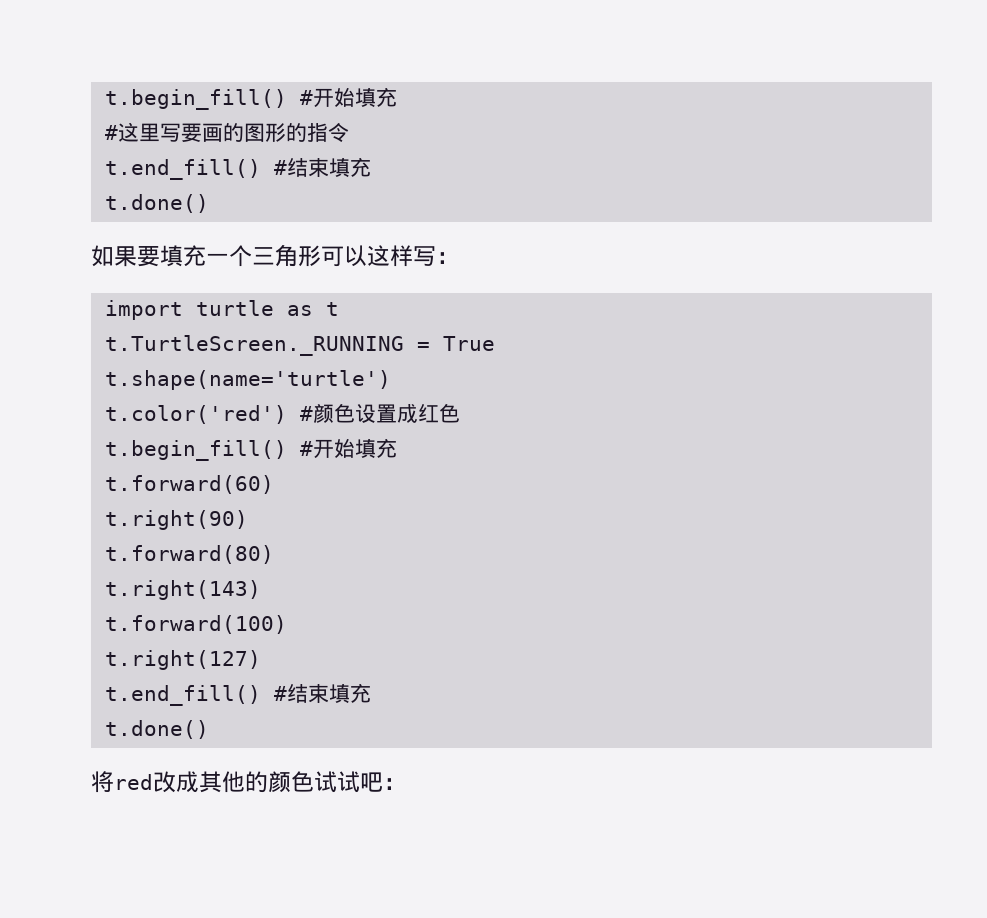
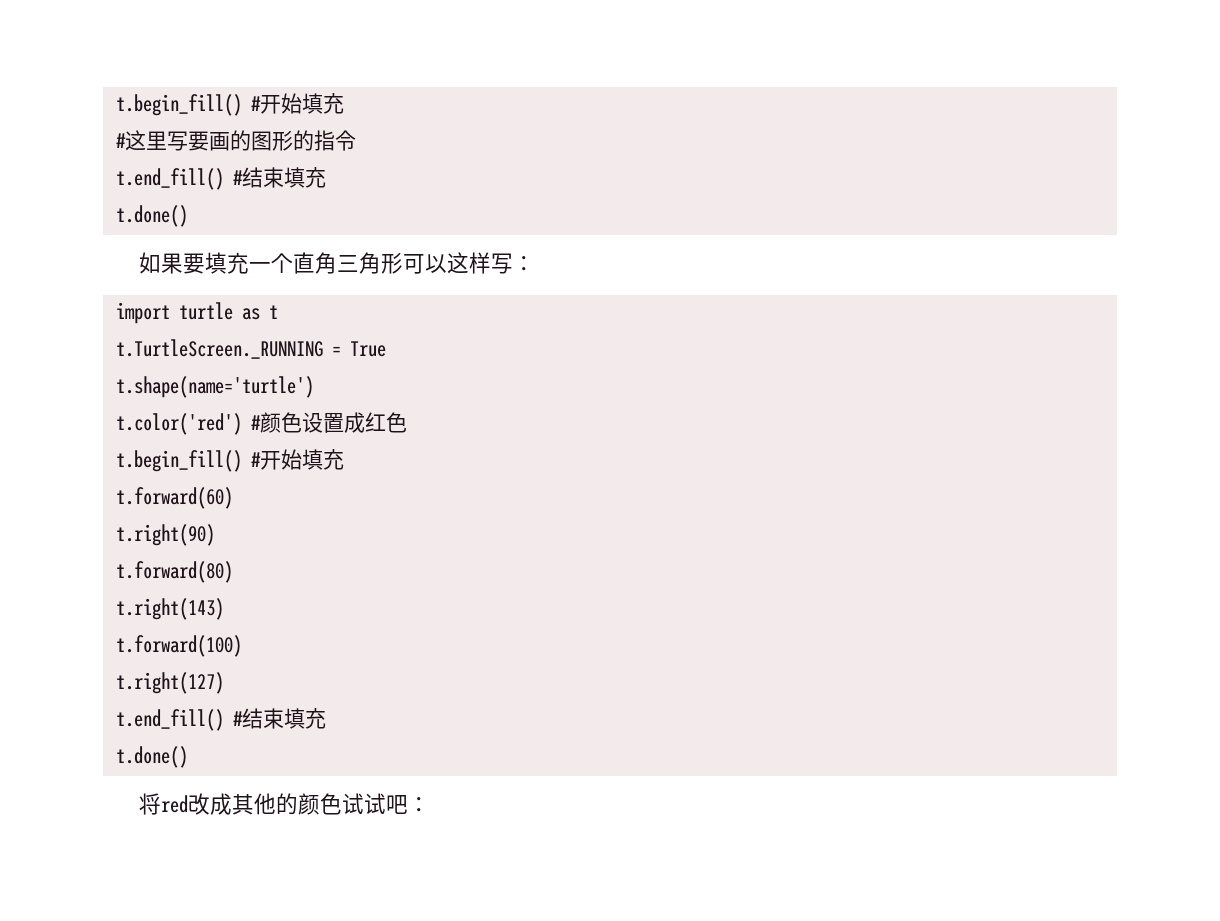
(252, 256) none -> [292,252,337,274] 直角

